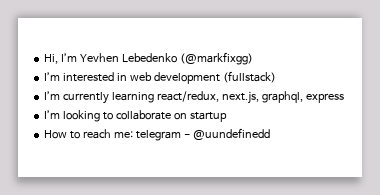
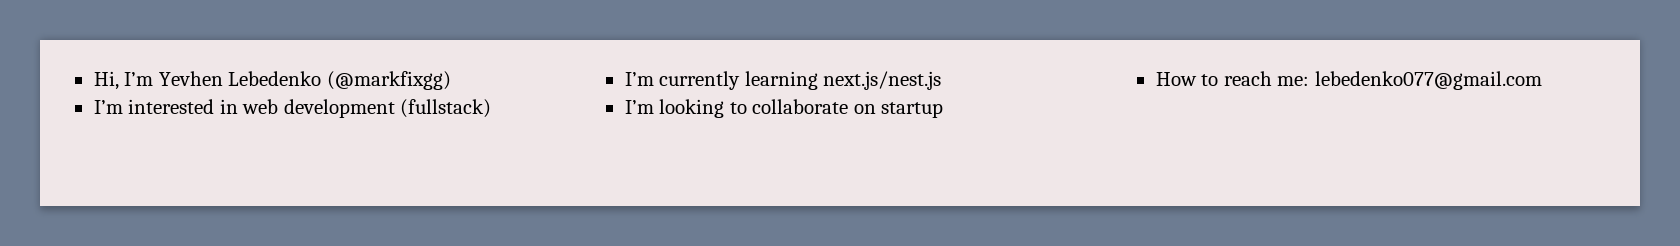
[157,91,344,104] react/redux, next.js, graphql, express -> [823,71,942,90] next.js/nest.js
[135,128,270,141] telegram - @uundefinedd -> [1314,71,1542,90] lebedenko077@gmail.com

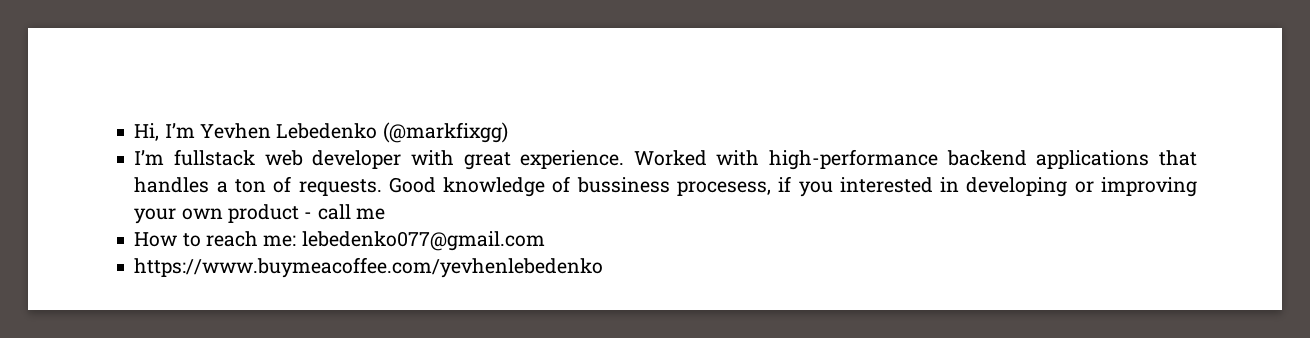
[128,99,492,118] [624,71,942,90] [624,99,944,118] interested in web development (fullstack) // I’m currently learning next.js/nest.js // I’m looking to collaborate on startup -> [174,149,1197,170] [134,176,1197,197] [134,204,385,224] fullstack web developer with great experience. Worked with high-performance backend applications that handles a ton of requests. Good knowledge of bussiness procesess, if you interested in developing or improving your own product - call me
(1542, 80) none -> [134,257,604,278] // https://www.buymeacoffee.com/yevhenlebedenko

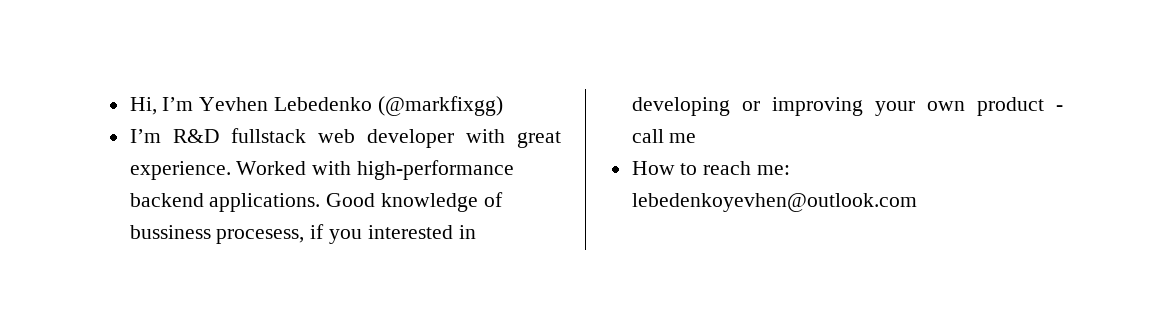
(165, 157) none -> [172,129,220,143] R&D
[1036,150,1197,169] [134,176,382,196] applications that handles a ton of requests. -> [209,193,321,212] applications.
[301,231,545,251] [134,257,604,278] lebedenko077@gmail.com // https://www.buymeacoffee.com/yevhenlebedenko -> [631,193,917,212] lebedenkoyevhen@outlook.com

